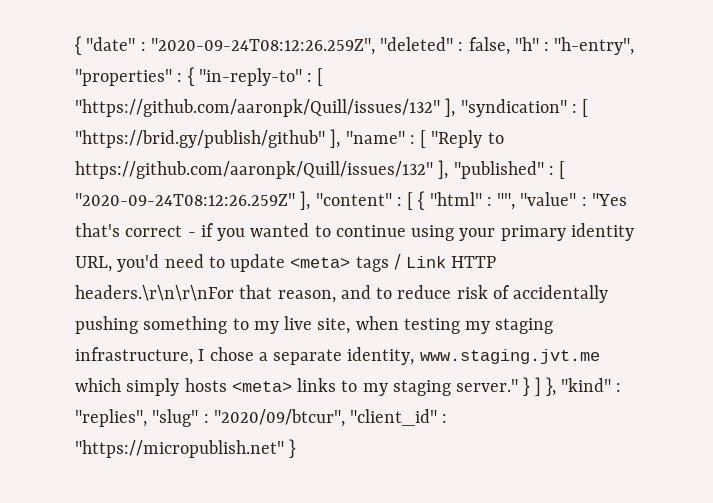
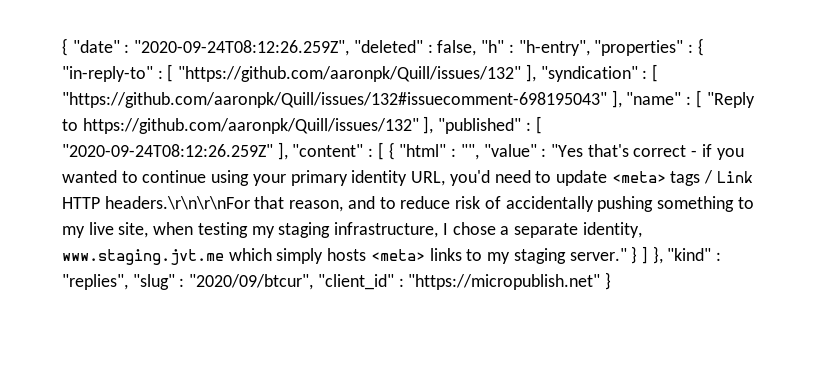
[75,130,325,148] "https://brid.gy/publish/github" -> [62,92,607,108] "https://github.com/aaronpk/Quill/issues/132#issuecomment-698195043"

